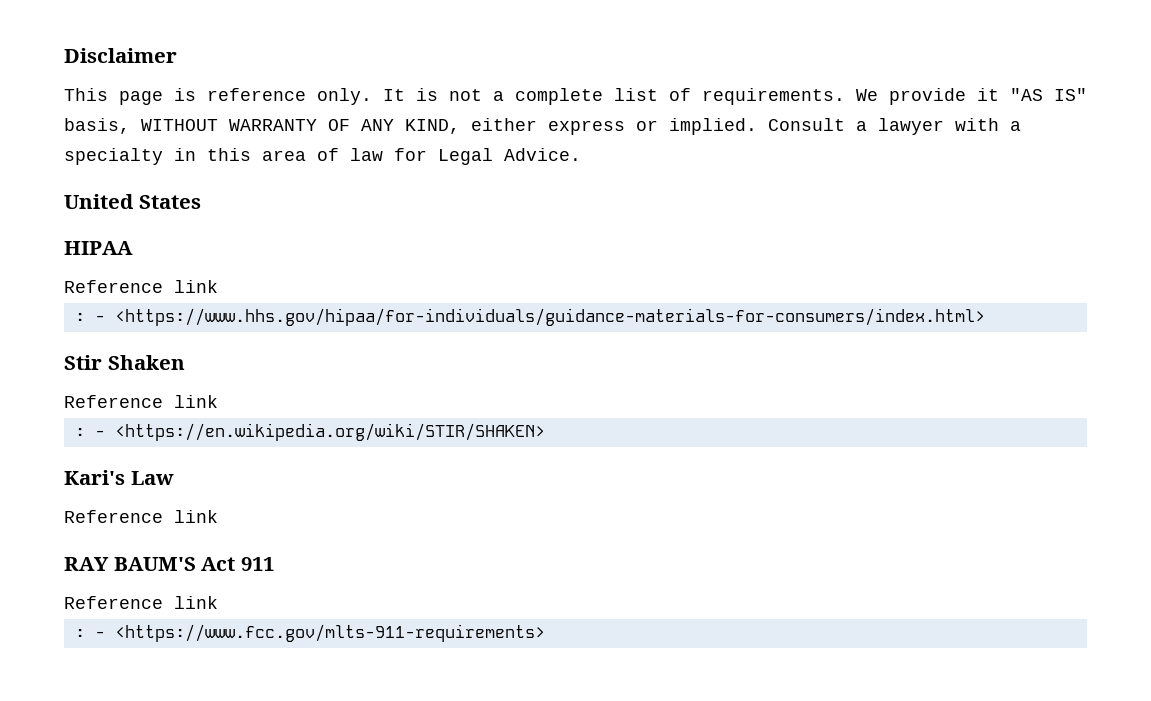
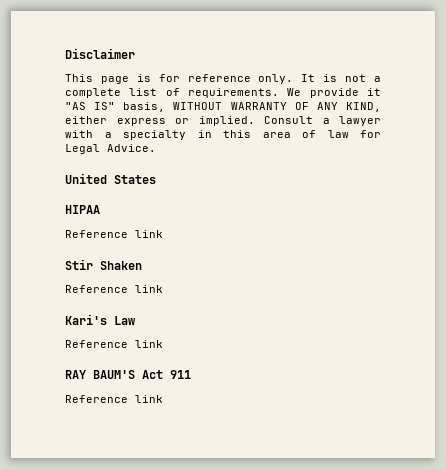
(196, 94) none -> [158,74,180,82] for
[74,308,985,326] // : - <https://www.hhs.gov/hipaa/for-individuals/guidance-materials-for-consumers/index.html> -> (163, 234) none
[74,423,545,441] // : - <https://en.wikipedia.org/wiki/STIR/SHAKEN> -> (163, 289) none
[74,624,545,642] // : - <https://www.fcc.gov/mlts-911-requirements> -> (163, 399) none

